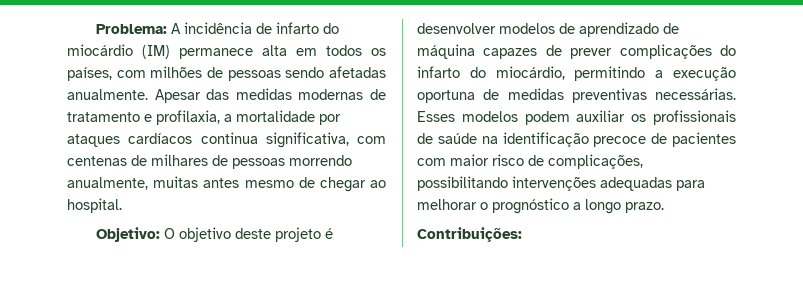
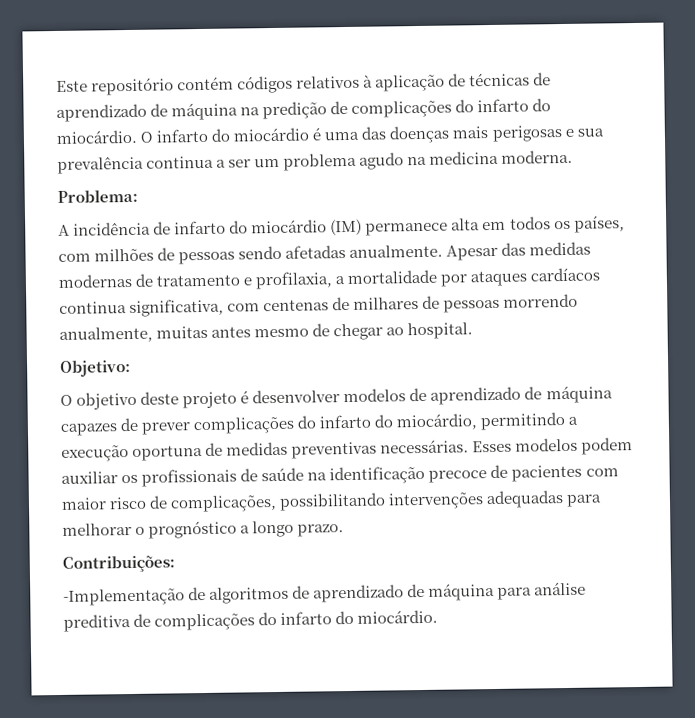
(95, 29) none -> [56,72,552,96] [56,98,552,122] [56,125,604,144] [57,149,574,174] Este repositório contém códigos relativos à aplicação de técnicas de aprendizado de máquina na predição de complicações do infarto do miocárdio. O infarto do miocárdio é uma das doenças mais perigosas e sua prevalência continua a ser um problema agudo na medicina moderna. //
(167, 29) none -> (138, 195) //
(160, 234) none -> (131, 368) //
(522, 234) none -> [63,581,587,606] [63,609,439,632] // -Implementação de algoritmos de aprendizado de máquina para análise preditiva de complicações do infarto do miocárdio.

